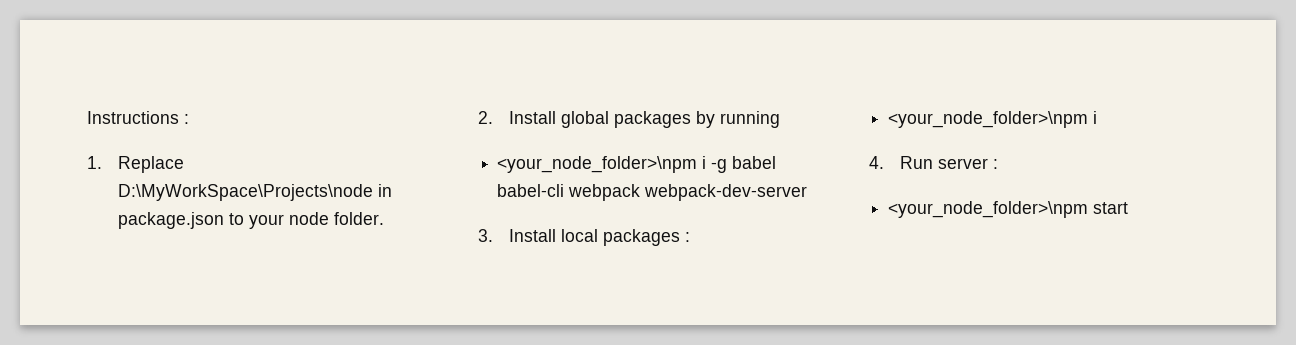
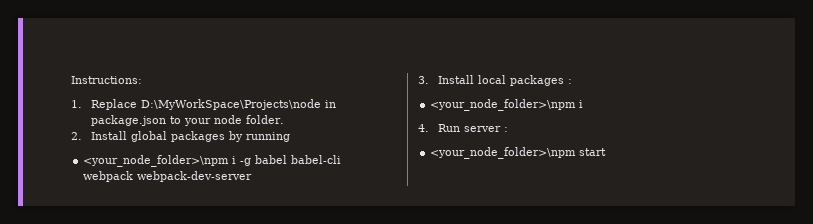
[87,111,189,124] Instructions : -> [71,76,142,84] Instructions:

